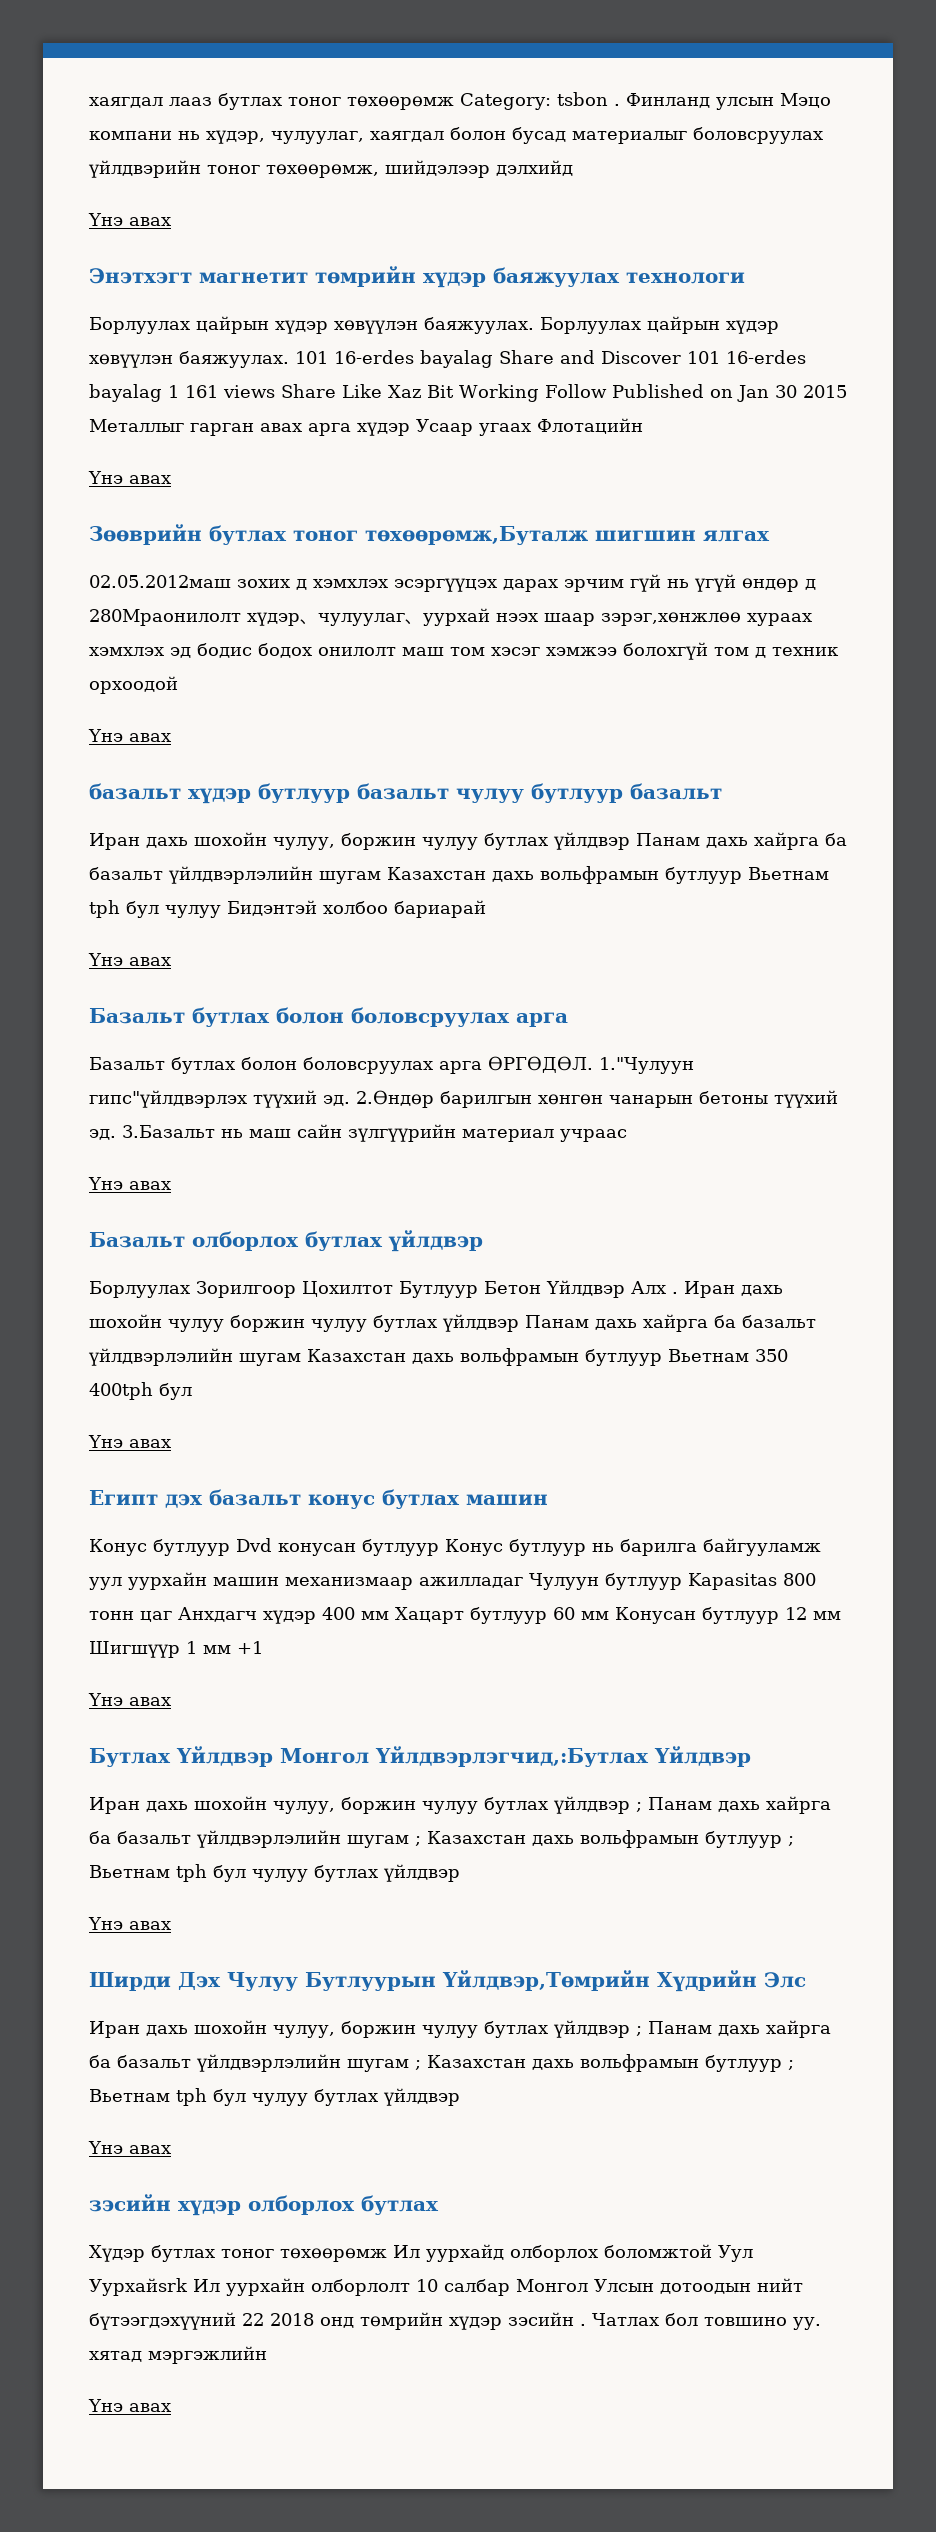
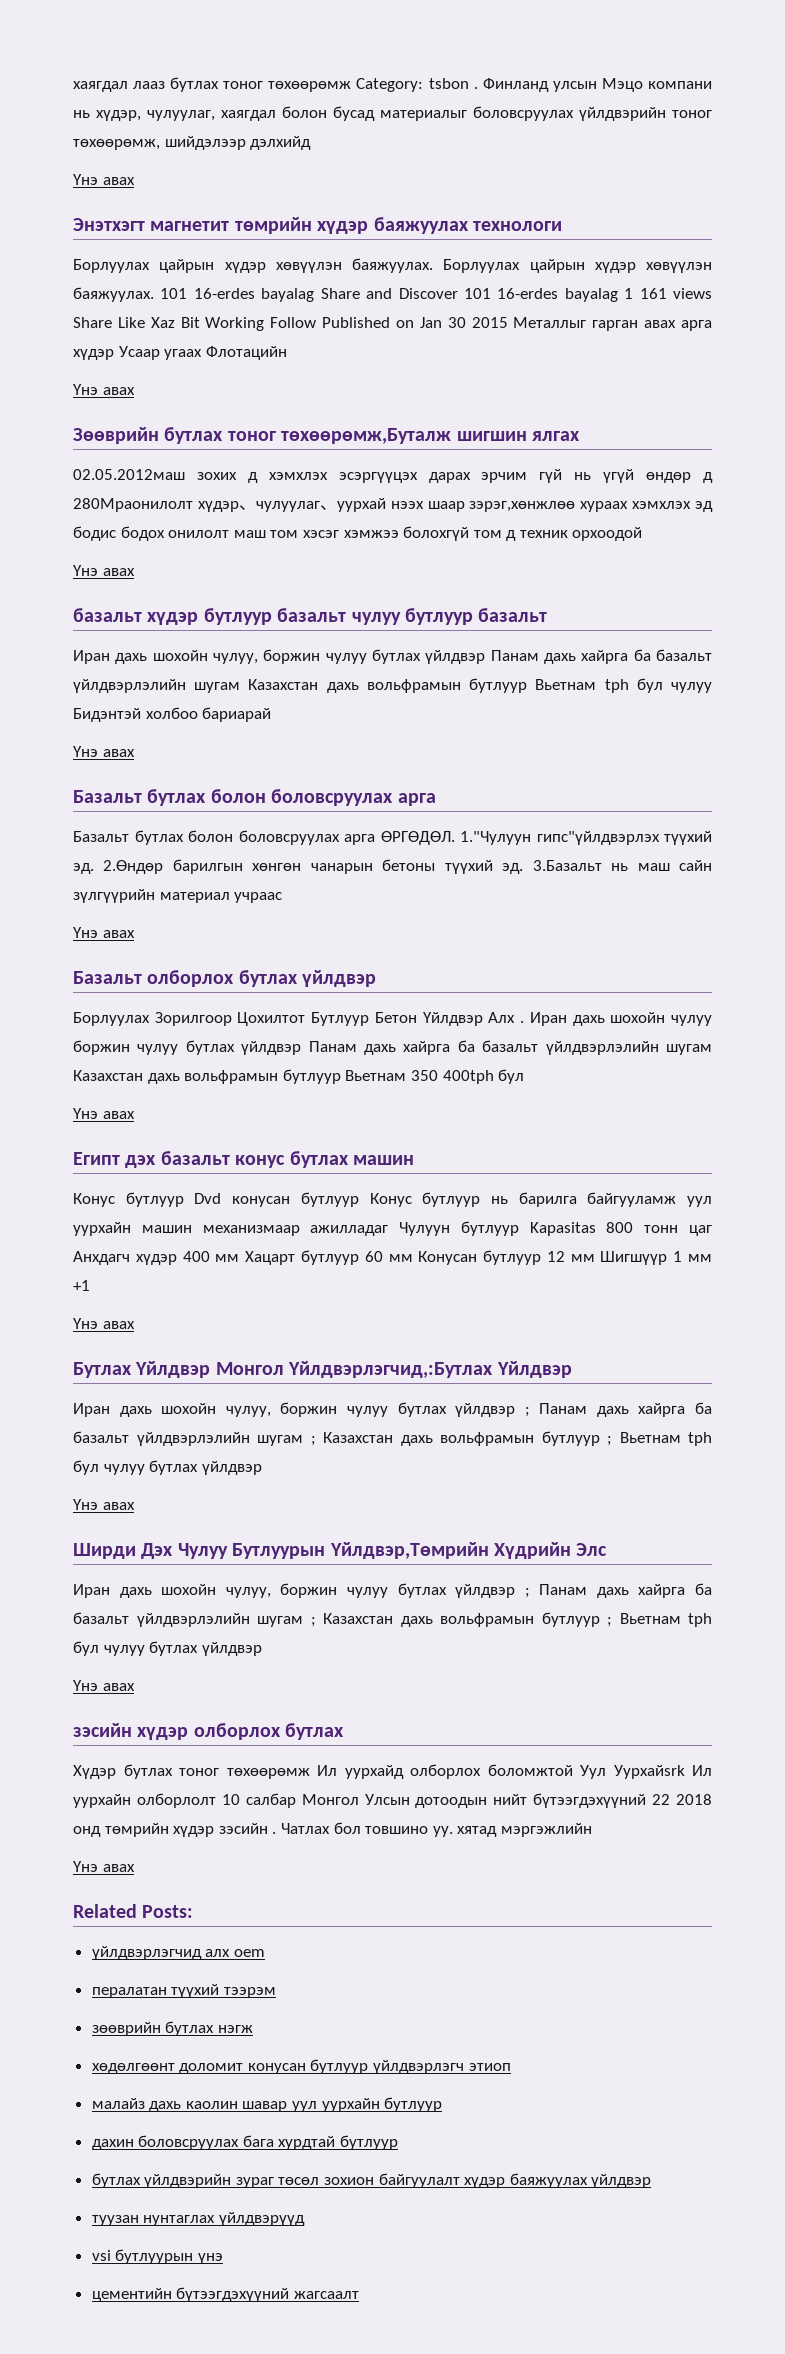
(171, 2407) none -> [73,1904,194,1918] [91,1946,265,1960] [91,1984,276,1998] [91,2021,253,2036] [91,2059,511,2074] [91,2097,443,2112] [91,2135,399,2150] [91,2173,652,2188] [91,2212,305,2226] [91,2249,223,2264] [91,2287,359,2302] // Related Posts: // үйлдвэрлэгчид алх oem // пералатан түүхий тээрэм // зөөврийн бутлах нэгж // хөдөлгөөнт доломит конусан бутлуур үйлдвэрлэгч этиоп // малайз дахь каолин шавар уул уурхайн бутлуур // дахин боловсруулах бага хурдтай бутлуур // бутлах үйлдвэрийн зураг төсөл зохион байгуулалт хүдэр баяжуулах үйлдвэр // туузан нунтаглах үйлдвэрүүд // vsi бутлуурын үнэ // цементийн бүтээгдэхүүний жагсаалт

